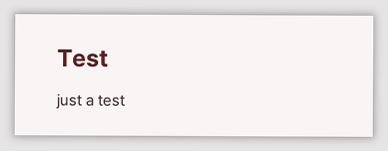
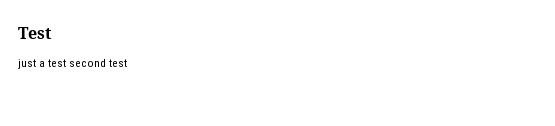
(126, 100) none -> [69,59,128,67] second test

